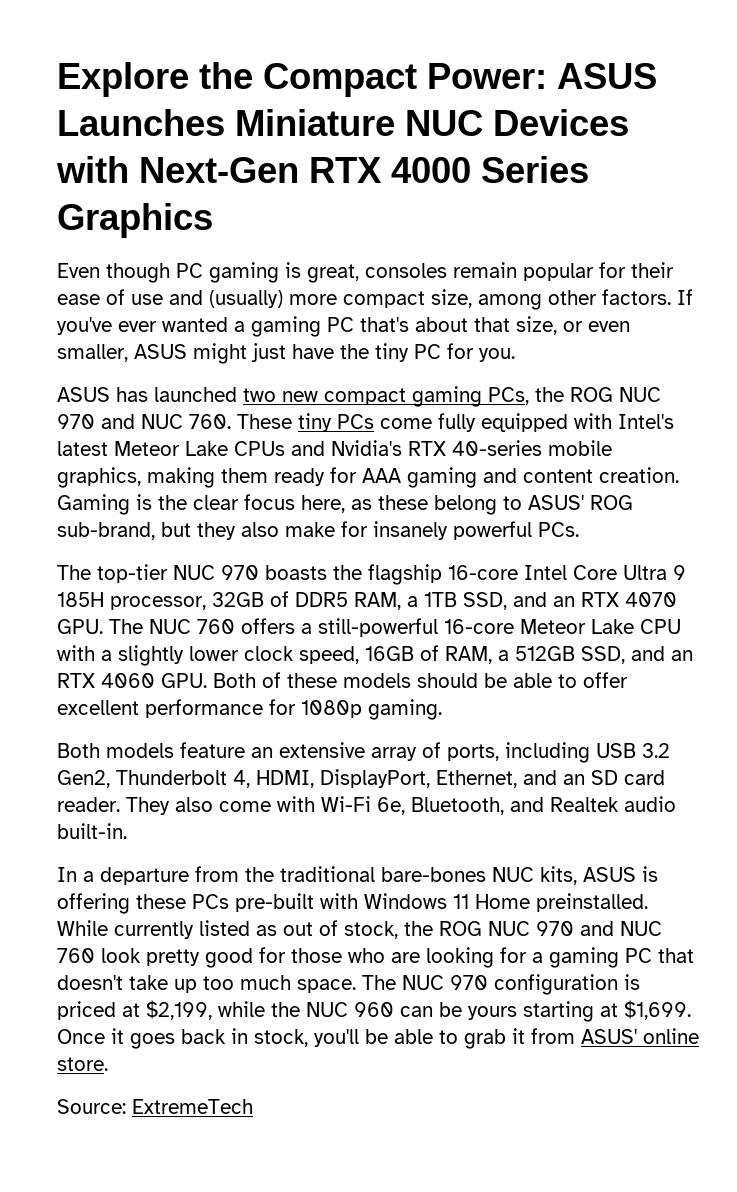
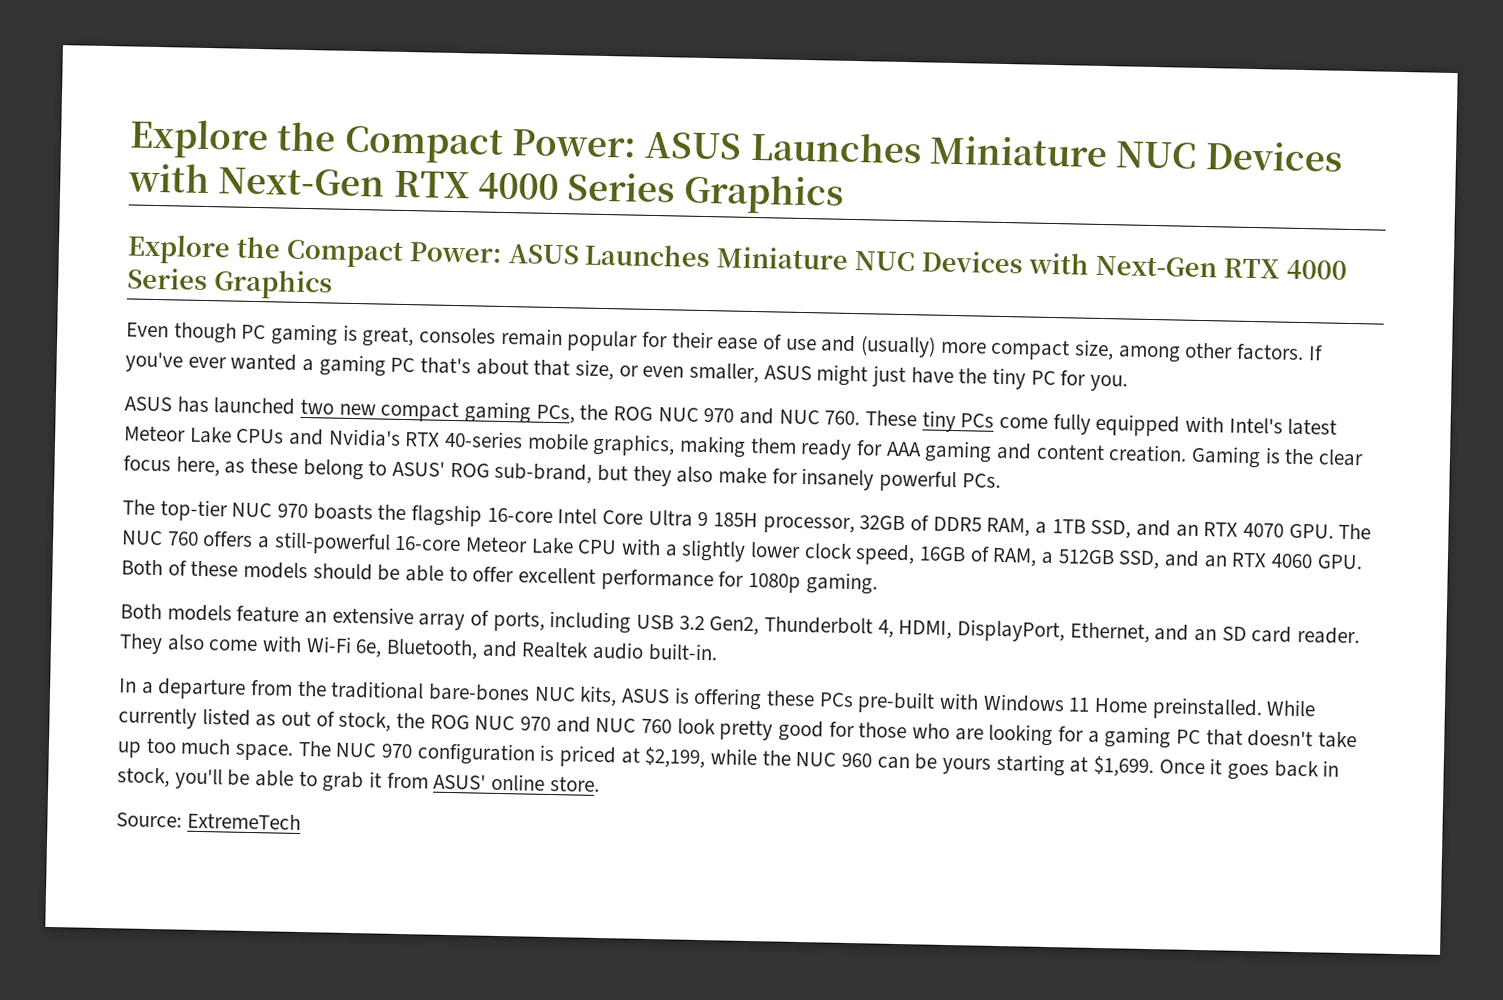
(213, 220) none -> [127,234,1347,280] [127,267,333,300] // Explore the Compact Power: ASUS Launches Miniature NUC Devices with Next-Gen RTX 4000 Series Graphics

